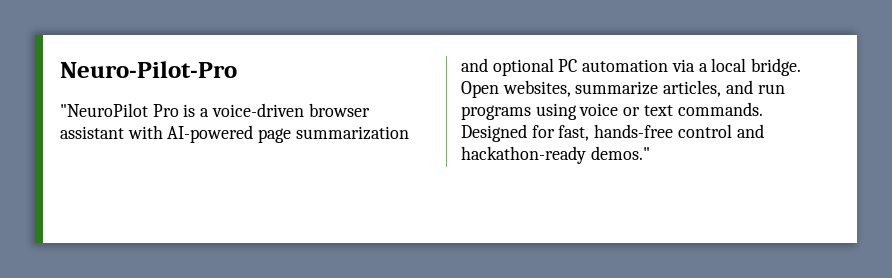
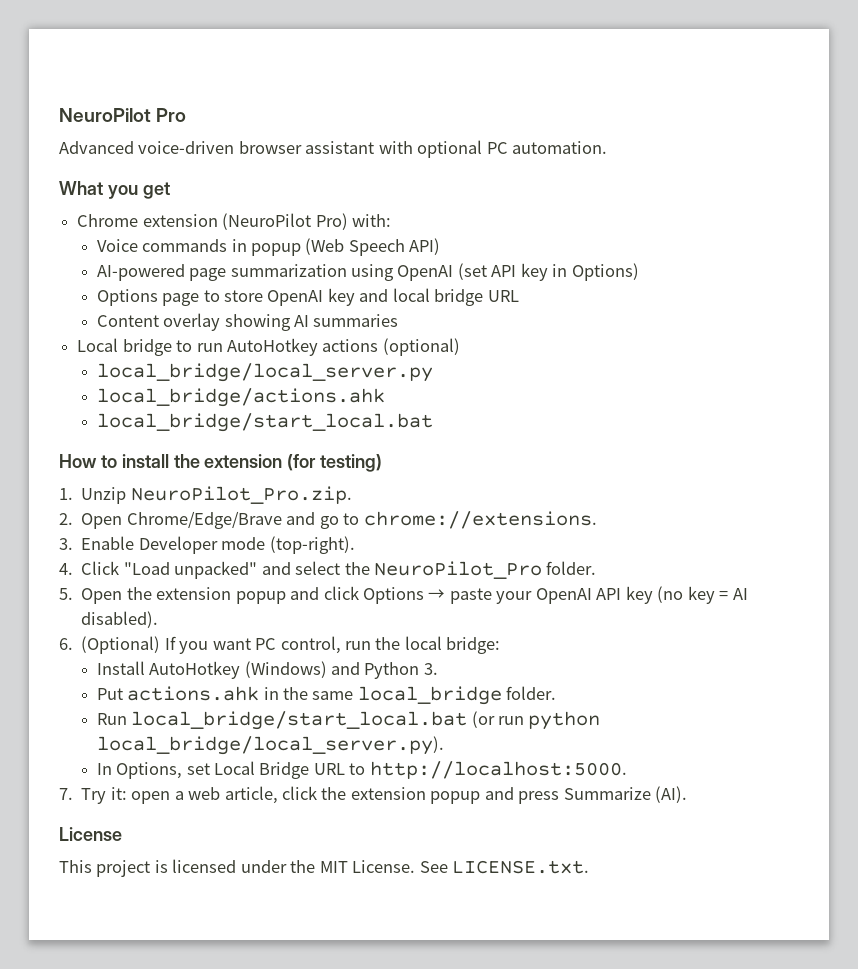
[60,61,237,78] [60,103,370,117] [60,125,409,143] [461,58,802,76] [461,80,785,98] [461,102,763,120] [461,124,764,142] [461,146,650,164] Neuro-Pilot-Pro // "NeuroPilot Pro is a voice-driven browser assistant with AI-powered page summarization and optional PC automation via a local bridge. Open websites, summarize articles, and run programs using voice or text commands. Designed for fast, hands-free control and hackathon-ready demos." -> [59,108,187,122] [59,140,608,158] [59,181,170,199] [77,213,391,230] [96,238,441,256] [96,263,639,281] [96,288,519,306] [96,313,399,331] [77,338,460,356] [96,363,433,382] [96,388,385,407] [96,413,433,432] [59,454,383,472] [59,486,352,504] [59,511,597,529] [59,536,355,554] [59,561,597,579] [59,586,748,604] [81,611,159,628] [59,636,501,654] [96,661,438,679] [96,686,557,705] [96,711,601,730] [96,736,444,755] [96,761,627,779] [59,786,688,804] [59,827,122,841] [59,859,590,877] NeuroPilot Pro // Advanced voice-driven browser assistant with optional PC automation. // What you get // Chrome extension (NeuroPilot Pro) with: // Voice commands in popup (Web Speech API) // AI-powered page summarization using OpenAI (set API key in Options) // Options page to store OpenAI key and local bridge URL // Content overlay showing AI summaries // Local bridge to run AutoHotkey actions (optional) // local_bridge/local_server.py // local_bridge/actions.ahk // local_bridge/start_local.bat // How to install the extension (for testing) // 1. Unzip NeuroPilot_Pro.zip. // 2. Open Chrome/Edge/Brave and go to chrome://extensions. // 3. Enable Developer mode (top-right). // 4. Click "Load unpacked" and select the NeuroPilot_Pro folder. // 5. Open the extension popup and click Options → paste your OpenAI API key (no key = AI disabled). // 6. (Optional) If you want PC control, run the local bridge: // Install AutoHotkey (Windows) and Python 3. // Put actions.ahk in the same local_bridge folder. // Run local_bridge/start_local.bat (or run python local_bridge/local_server.py). // In Options, set Local Bridge URL to http://localhost:5000. // 7. Try it: open a web article, click the extension popup and press Summarize (AI). // License // This project is licensed under the MIT License. See LICENSE.txt.

